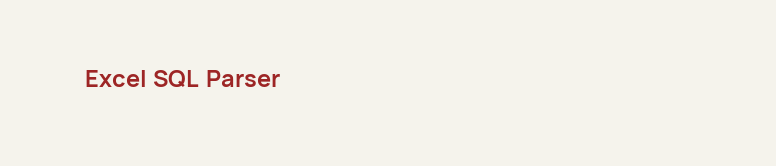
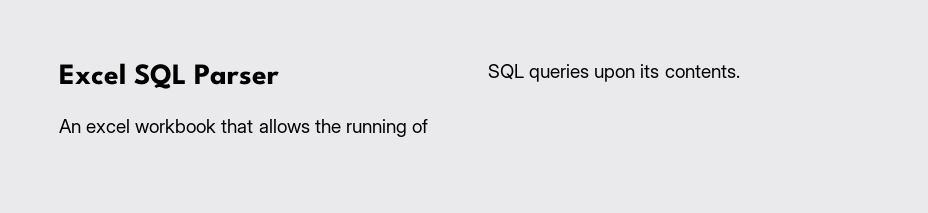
(280, 78) none -> [59,119,428,137] [488,64,740,82] // An excel workbook that allows the running of SQL queries upon its contents.

